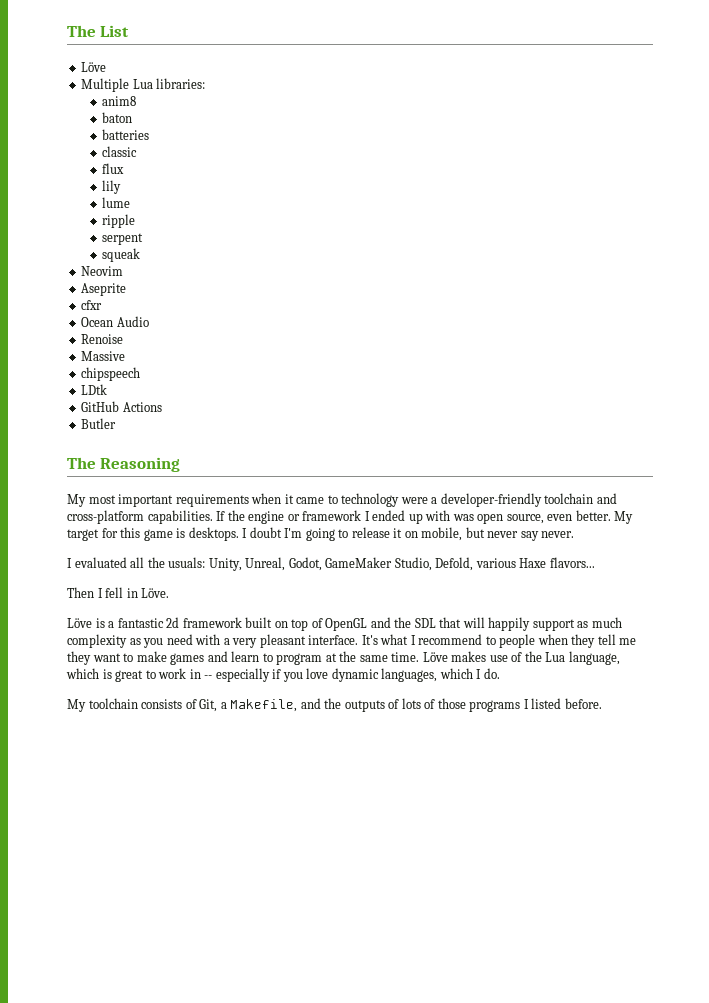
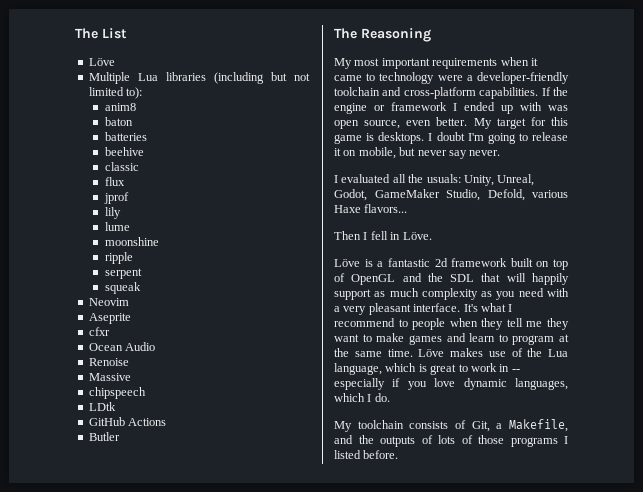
[156,78,206,89] libraries: -> [165,72,310,84] [88,87,143,99] libraries (including but not limited to):
(150, 134) none -> [104,147,144,156] // beehive
(125, 168) none -> [103,192,129,204] // jprof
(131, 202) none -> [104,237,159,246] // moonshine

